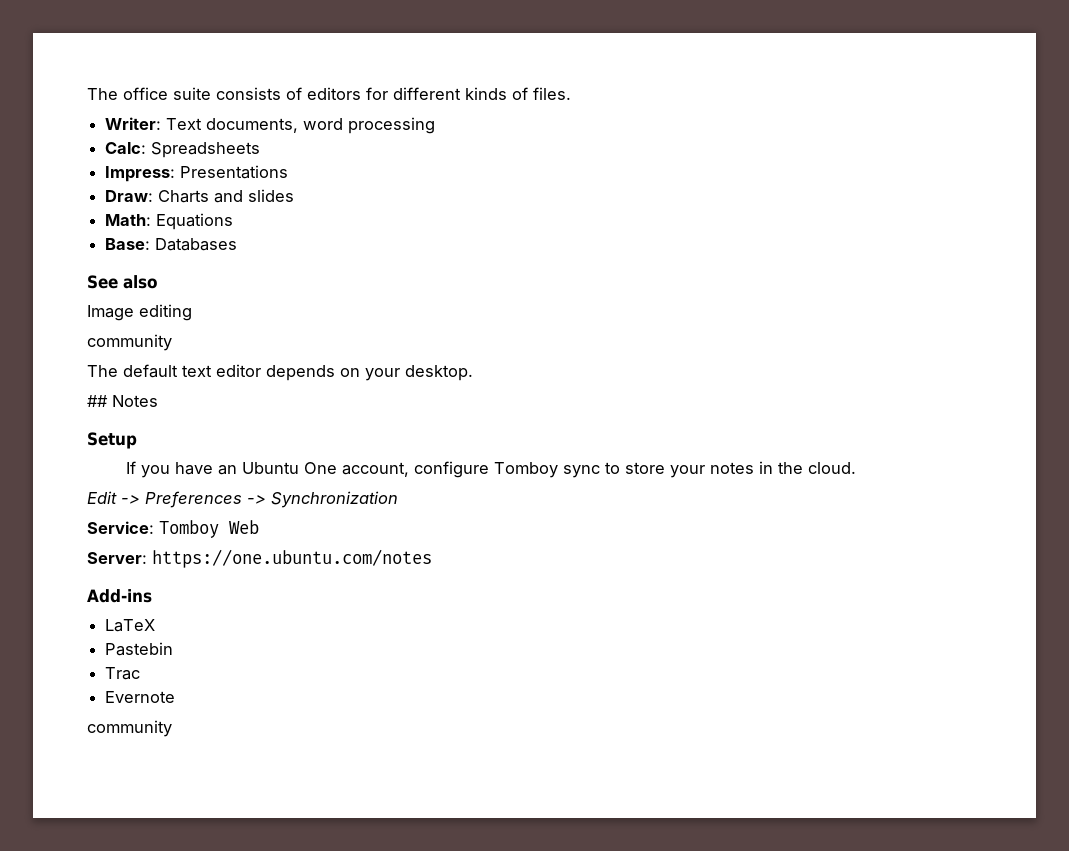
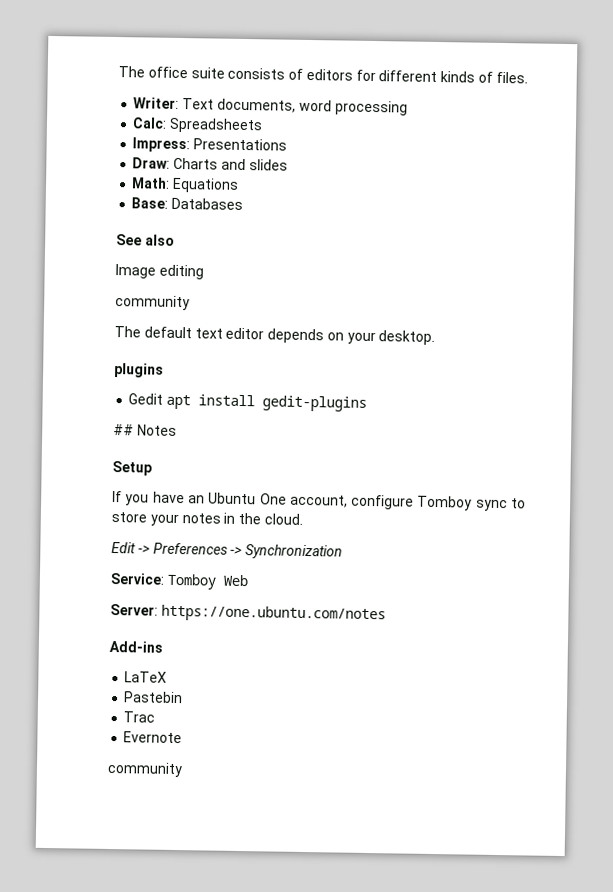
(473, 373) none -> [114,363,164,378] [128,393,368,412] // plugins // Gedit apt install gedit-plugins

